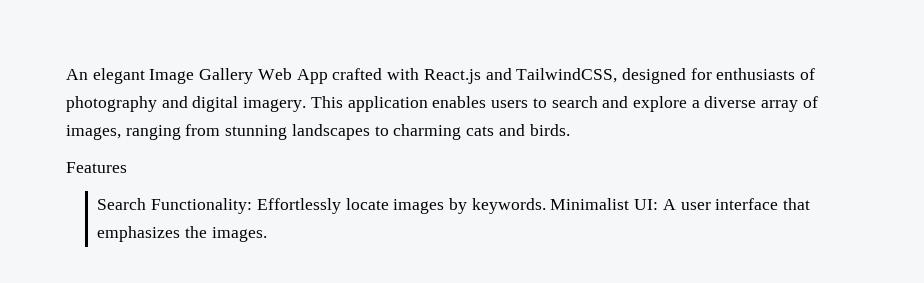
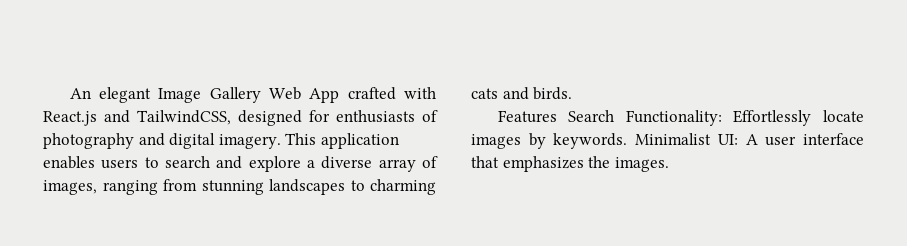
(127, 167) // -> (557, 116) none

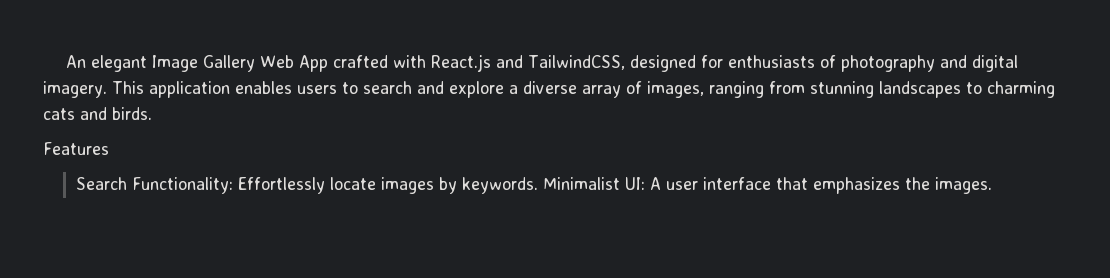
(557, 116) none -> (109, 148) //

